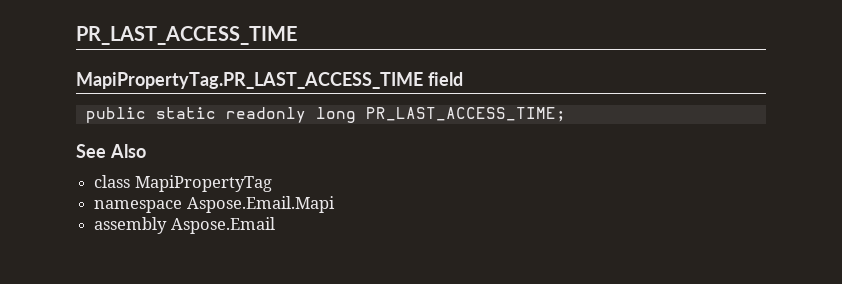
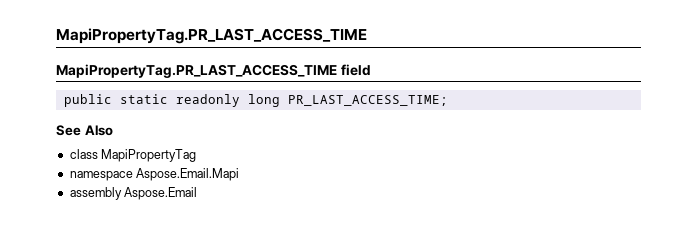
[76,26,298,45] PR_LAST_ACCESS_TIME -> [56,28,367,44] MapiPropertyTag.PR_LAST_ACCESS_TIME

